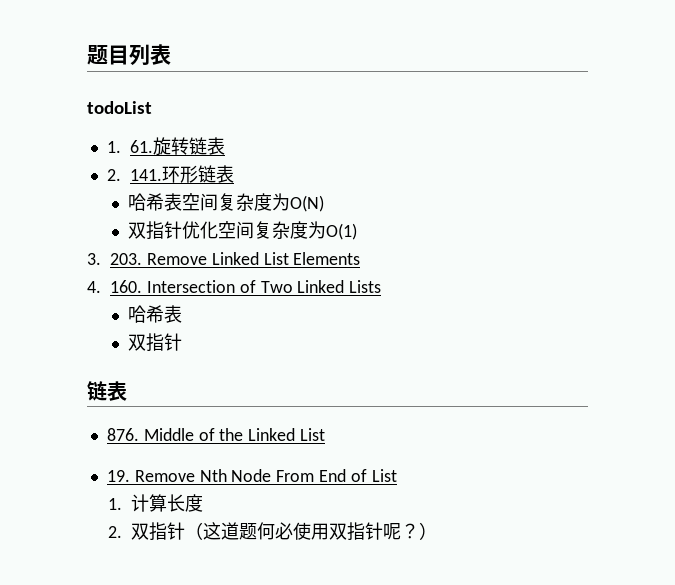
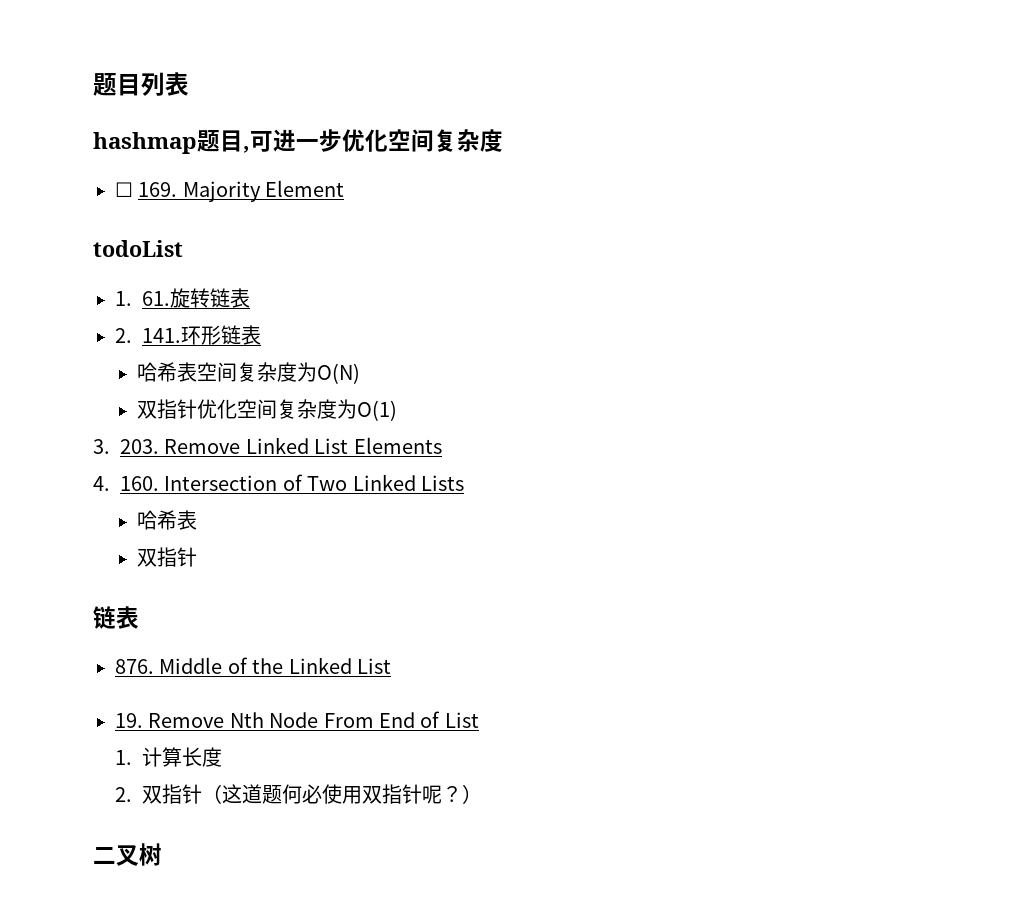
(171, 54) none -> [93,129,503,154] [115,180,345,202] // hashmap题目,可进一步优化空间复杂度 // ☐ 169. Majority Element
(438, 531) none -> [93,843,162,866] // 二叉树

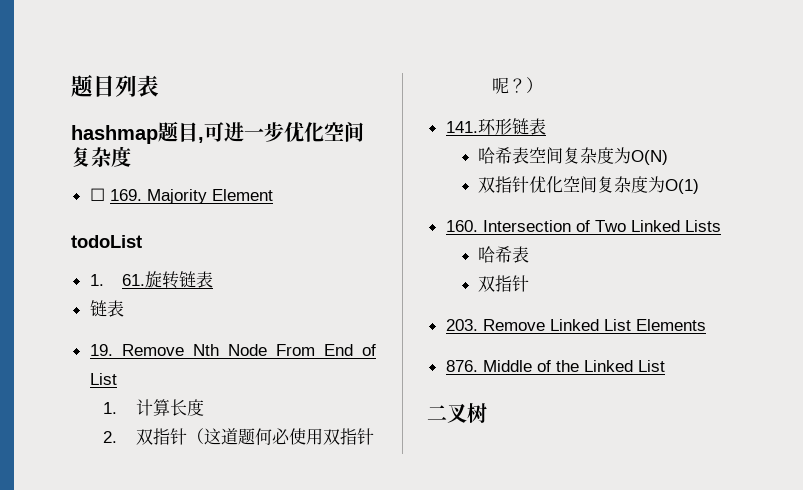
[115,325,261,345] [137,362,361,384] [137,399,398,421] [93,437,442,454] [93,474,464,491] [137,510,198,530] [137,547,198,567] [93,606,139,629] [115,657,391,674] 2. 141.环形链表 // 哈希表空间复杂度为O(N) // 双指针优化空间复杂度为O(1) // 3. 203. Remove Linked List Elements // 4. 160. Intersection of Two Linked Lists // 哈希表 // 双指针 // 链表 // 876. Middle of the Linked List -> [89,300,124,317] 链表
(483, 794) none -> [445,118,546,135] [478,147,669,165] [478,176,700,194] [445,220,721,232] [478,246,530,263] [478,275,530,292] [445,319,706,331] [445,360,665,372] // 141.环形链表 // 哈希表空间复杂度为O(N) // 双指针优化空间复杂度为O(1) // 160. Intersection of Two Linked Lists // 哈希表 // 双指针 // 203. Remove Linked List Elements // 876. Middle of the Linked List

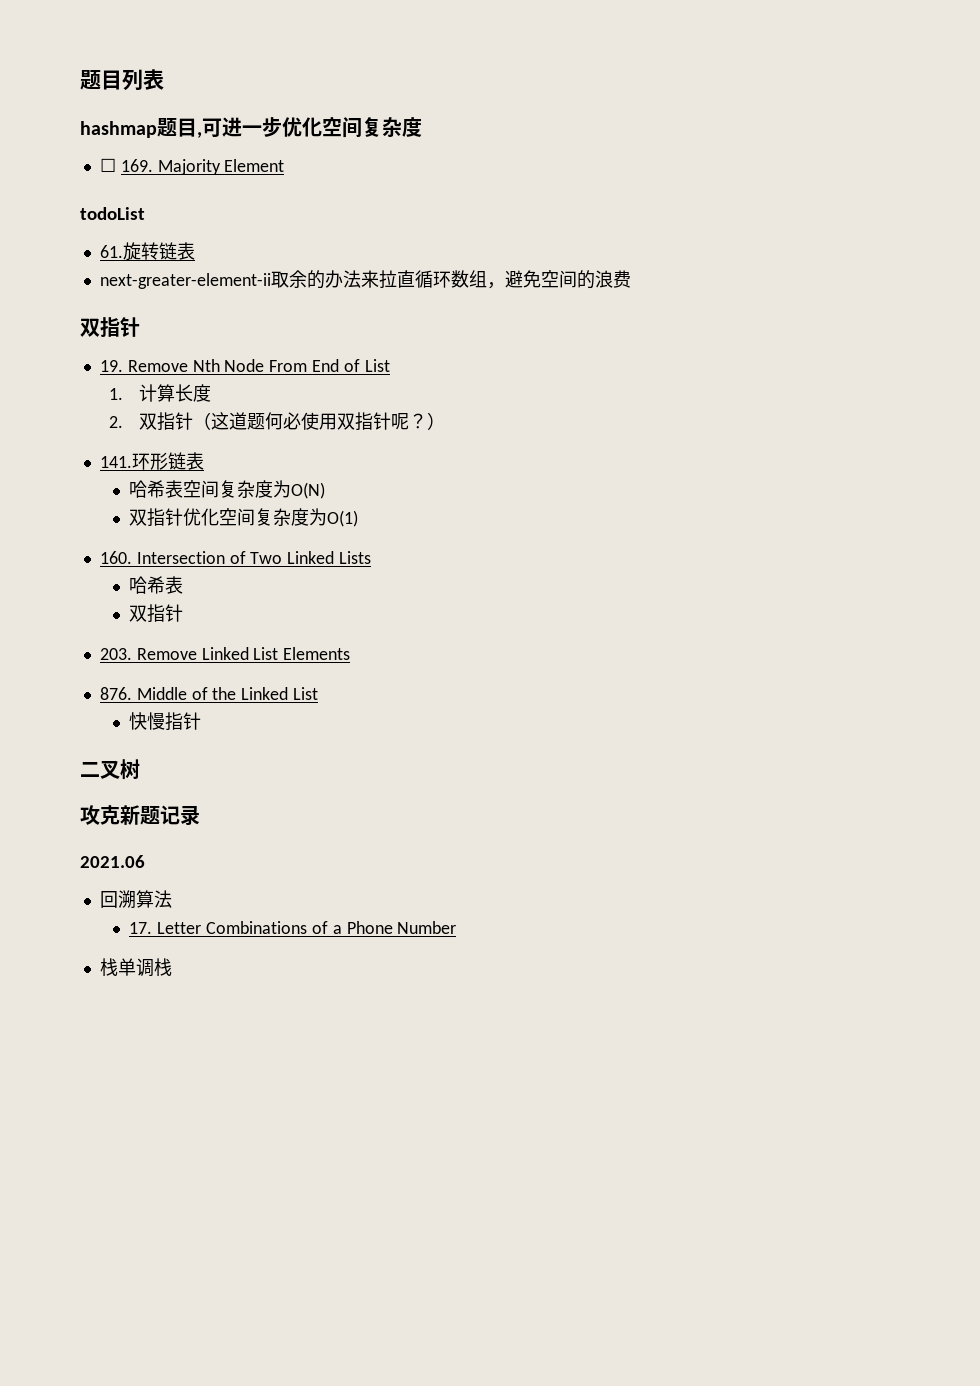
[89,274,104,286] 1. -> (145, 213) none
[89,300,124,317] 链表 -> [99,270,631,289] [80,317,140,337] next-greater-element-ii取余的办法来拉直循环数组，避免空间的浪费 // 双指针
(665, 366) none -> [129,712,202,731] // 快慢指针
(487, 413) none -> [80,805,200,826] [80,855,145,868] [99,890,172,908] [129,921,457,934] [99,958,172,977] // 攻克新题记录 // 2021.06 // 回溯算法 // 17. Letter Combinations of a Phone Number // 栈单调栈

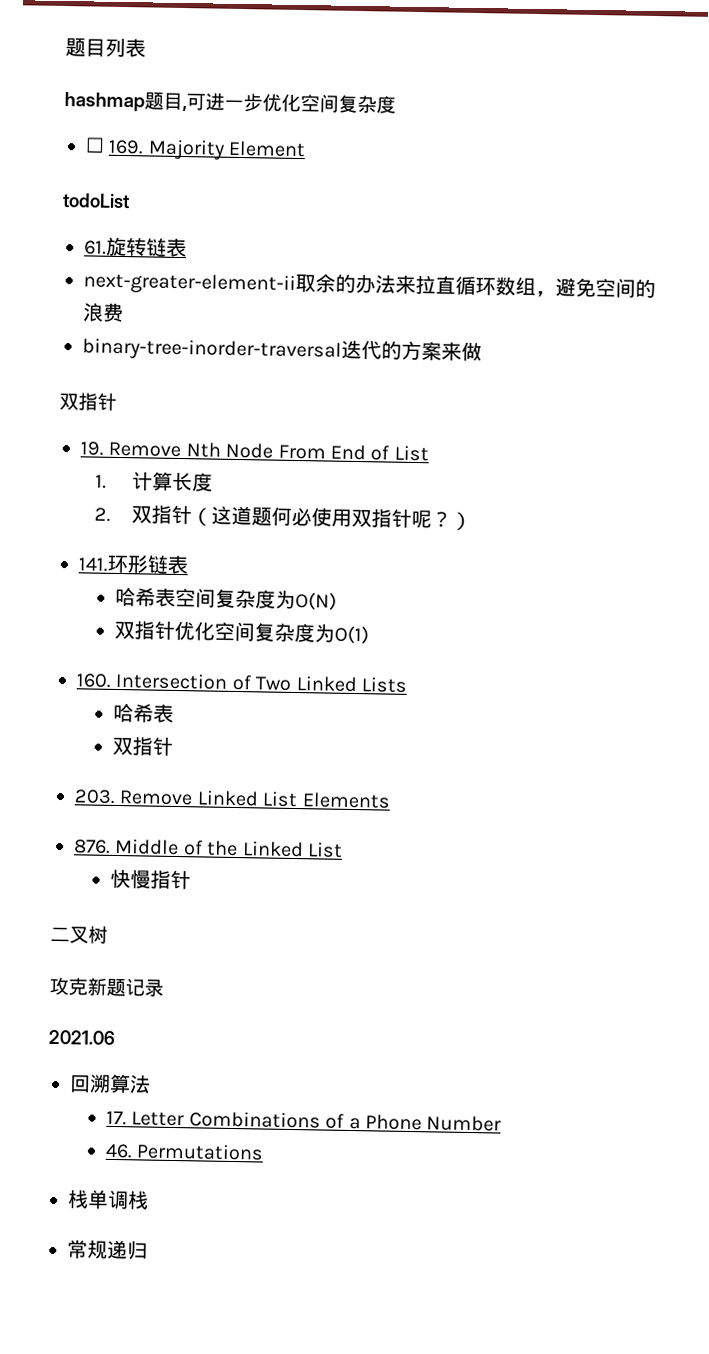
(631, 279) none -> [82,338,482,362] // binary-tree-inorder-traversal迭代的方案来做
(457, 927) none -> [104,1143,265,1161] // 46. Permutations
(172, 967) none -> [67,1239,148,1260] // 常规递归

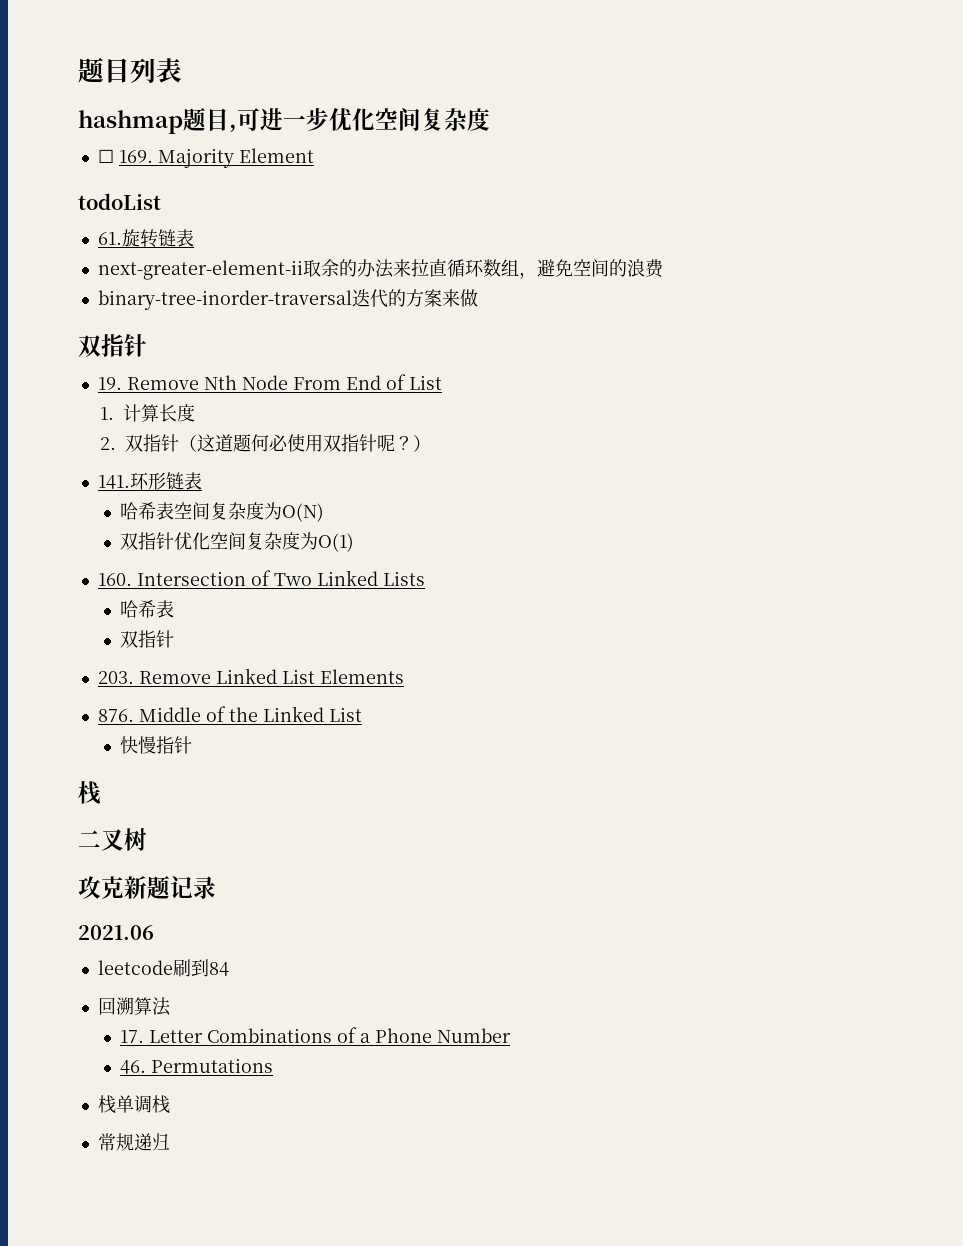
(191, 879) none -> [78,781,101,805] // 栈
(115, 1037) none -> [97,959,229,977] // leetcode刷到84

